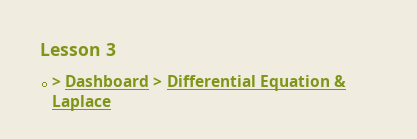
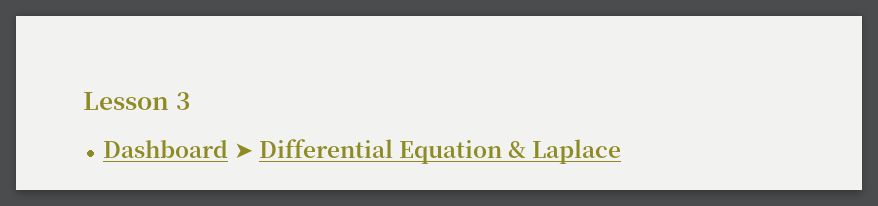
[52,75,163,87] > Dashboard > -> [102,140,253,159] Dashboard ➤

